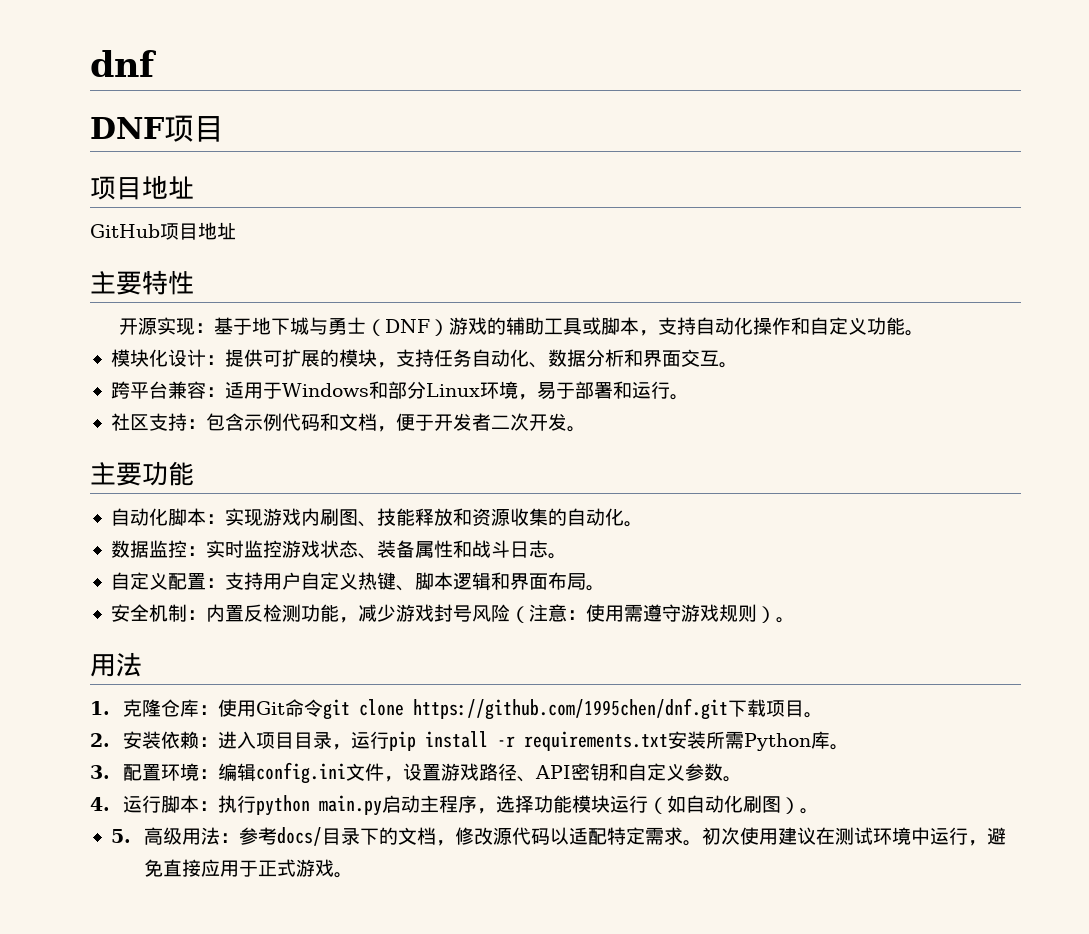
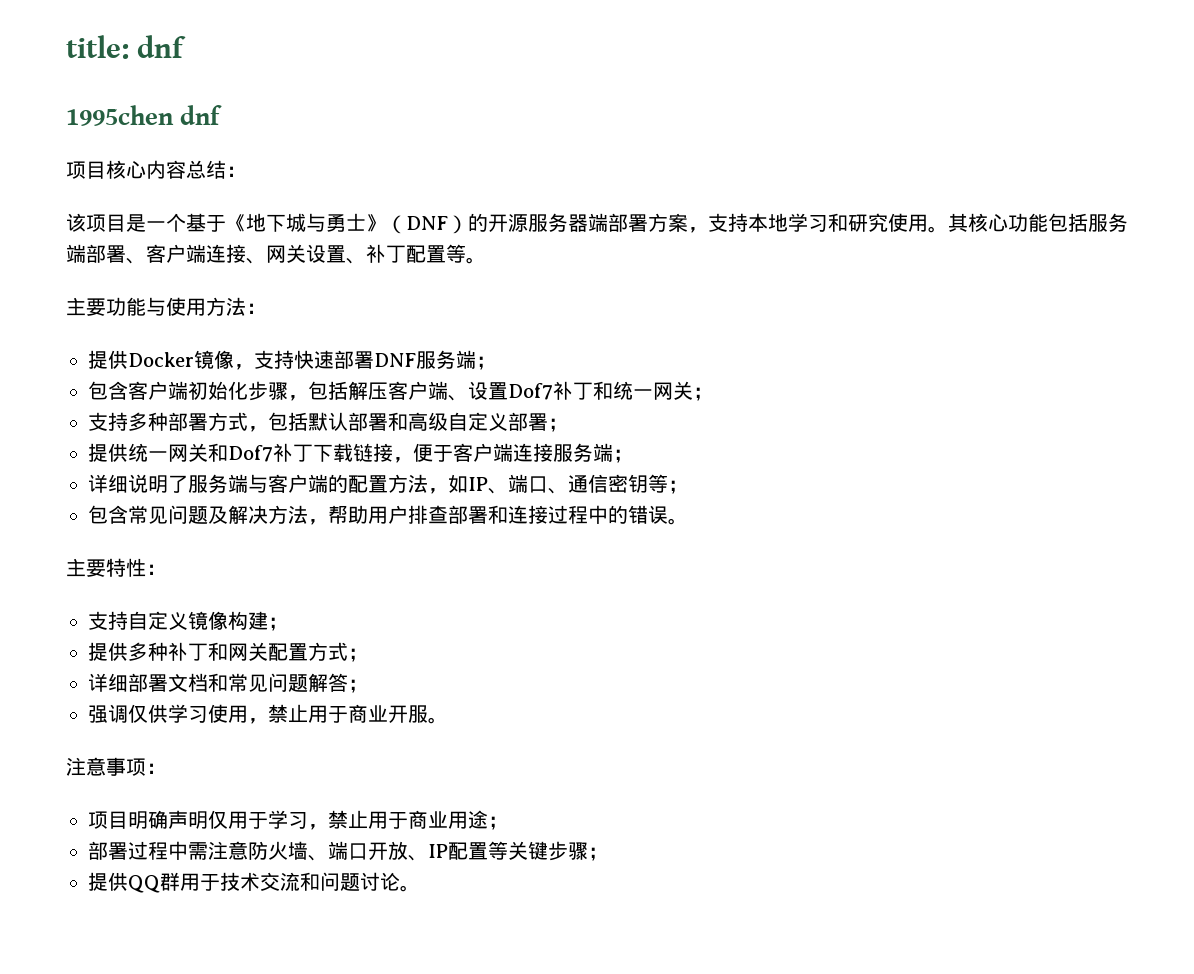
[90,50,156,77] [90,115,224,142] [90,175,194,200] [90,222,236,240] [90,270,194,295] [118,317,252,335] dnf // DNF项目 // 项目地址 // GitHub项目地址 // 主要特性 // 开源实现：基于 -> [66,35,187,59] [66,105,223,126] [66,160,246,179] [66,213,246,232] title: dnf // 1995chen dnf // 项目核心内容总结： // 该项目是一个基于《
(366, 325) none -> [366,214,386,232] 》
[448,317,924,336] [110,349,738,368] [110,381,689,400] [110,413,586,432] [90,461,194,486] [110,508,643,527] [110,540,567,559] [110,572,605,591] [110,604,795,623] [90,652,142,677] [90,698,824,720] [90,731,850,751] [90,762,743,784] [90,795,820,816] [110,827,1007,846] [144,859,335,877] 游戏的辅助工具或脚本，支持自动化操作和自定义功能。 // 模块化设计：提供可扩展的模块，支持任务自动化、数据分析和界面交互。 // 跨平台兼容：适用于Windows和部分Linux环境，易于部署和运行。 // 社区支持：包含示例代码和文档，便于开发者二次开发。 // 主要功能 // 自动化脚本：实现游戏内刷图、技能释放和资源收集的自动化。 // 数据监控：实时监控游戏状态、装备属性和战斗日志。 // 自定义配置：支持用户自定义热键、脚本逻辑和界面布局。 // 安全机制：内置反检测功能，减少游戏封号风险（注意：使用需遵守游戏规则）。 // 用法 // 1.克隆仓库：使用Git命令git clone https://github.com/1995chen/dnf.git下载项目。 // 2.安装依赖：进入项目目录，运行pip install -r requirements.txt安装所需Python库。 // 3.配置环境：编辑config.ini文件，设置游戏路径、API密钥和自定义参数。 // 4.运行脚本：执行python main.py启动主程序，选择功能模块运行（如自动化刷图）。 // 5.高级用法：参考docs/目录下的文档，修改源代码以适配特定需求。初次使用建议在测试环境中运行，避免直接应用于正式游戏 -> [468,213,1128,233] [66,244,486,264] [66,297,266,316] [88,350,496,370] [88,381,713,401] [88,412,568,432] [88,443,633,463] [88,474,688,494] [88,505,688,525] [66,558,166,577] [88,611,288,631] [88,642,368,662] [88,673,368,693] [88,704,448,724] [66,757,166,776] [88,810,508,830] [88,841,608,861] [88,872,400,893] 的开源服务器端部署方案，支持本地学习和研究使用。其核心功能包括服务端部署、客户端连接、网关设置、补丁配置等。 // 主要功能与使用方法： // 提供Docker镜像，支持快速部署DNF服务端； // 包含客户端初始化步骤，包括解压客户端、设置Dof7补丁和统一网关； // 支持多种部署方式，包括默认部署和高级自定义部署； // 提供统一网关和Dof7补丁下载链接，便于客户端连接服务端； // 详细说明了服务端与客户端的配置方法，如IP、端口、通信密钥等； // 包含常见问题及解决方法，帮助用户排查部署和连接过程中的错误。 // 主要特性： // 支持自定义镜像构建； // 提供多种补丁和网关配置方式； // 详细部署文档和常见问题解答； // 强调仅供学习使用，禁止用于商业开服。 // 注意事项： // 项目明确声明仅用于学习，禁止用于商业用途； // 部署过程中需注意防火墙、端口开放、IP配置等关键步骤； // 提供QQ群用于技术交流和问题讨论

